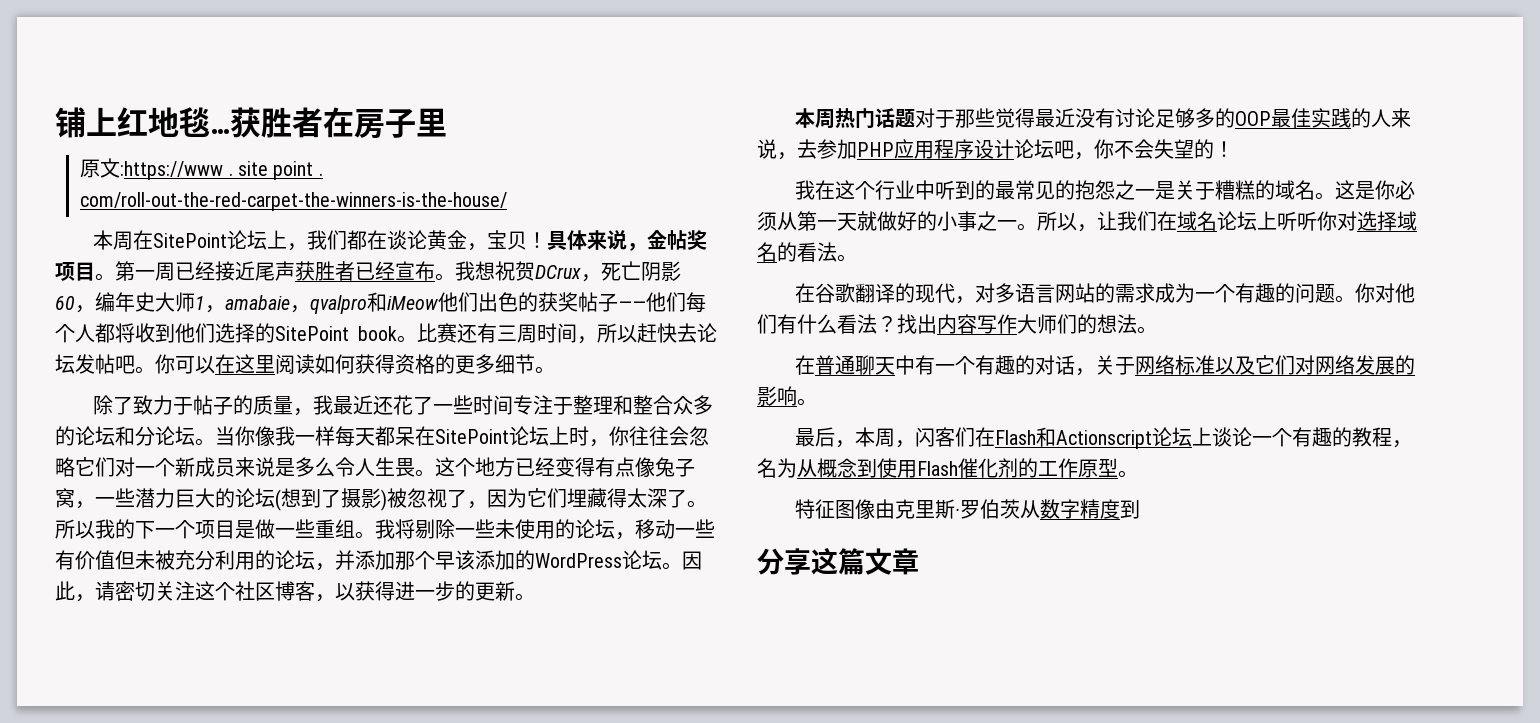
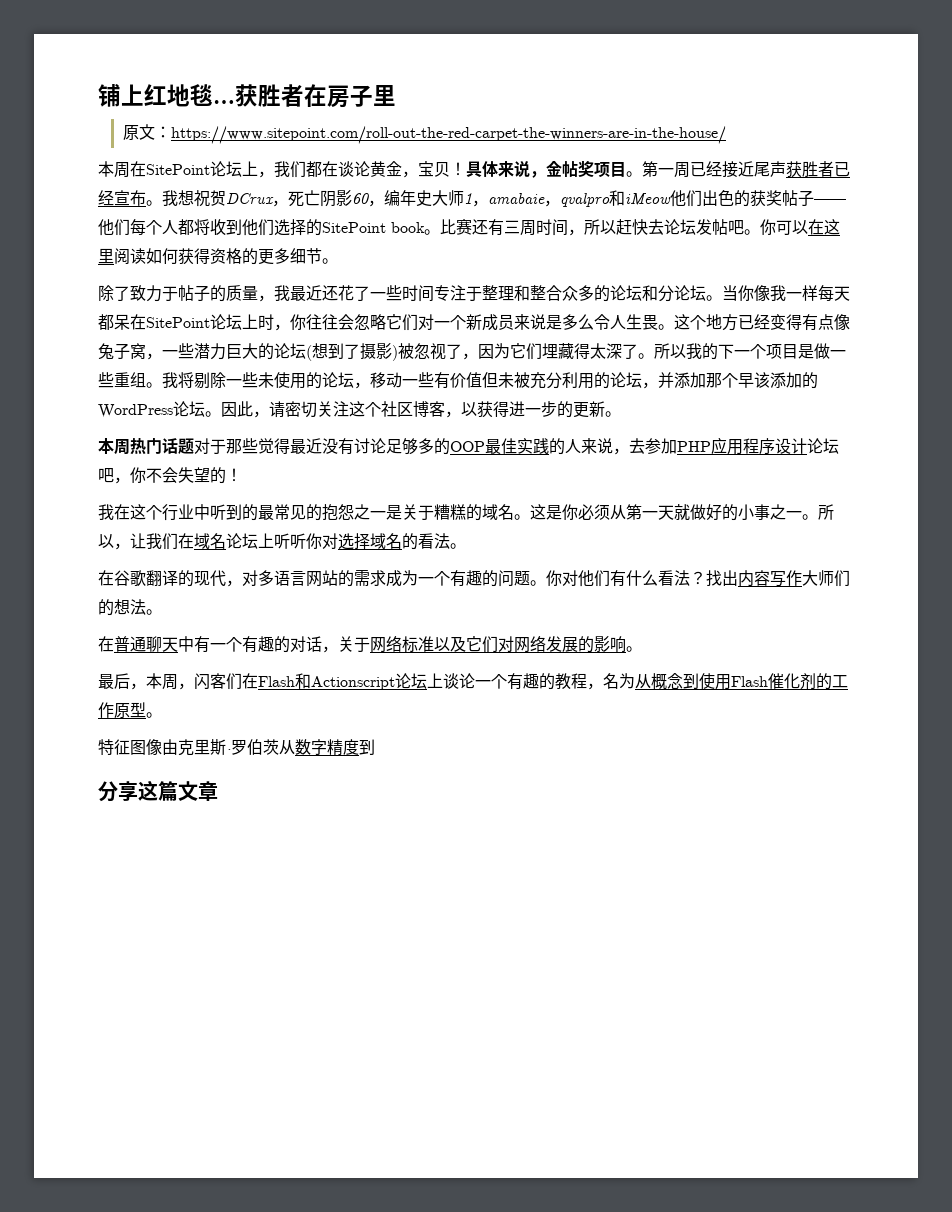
[120,161,323,180] [80,192,508,211] :https://www . site point . com/roll-out-the-red-carpet-the-winners-is-the-house/ -> [154,126,726,144] ：https://www.sitepoint.com/roll-out-the-red-carpet-the-winners-are-in-the-house/

